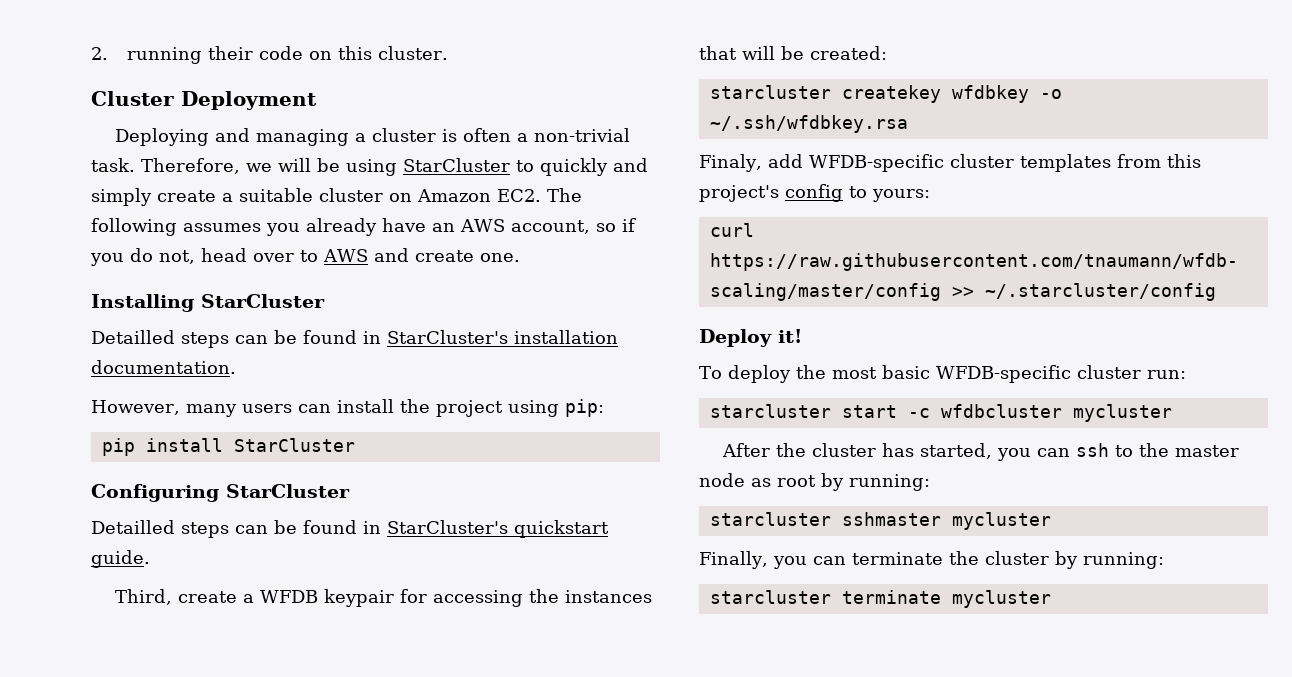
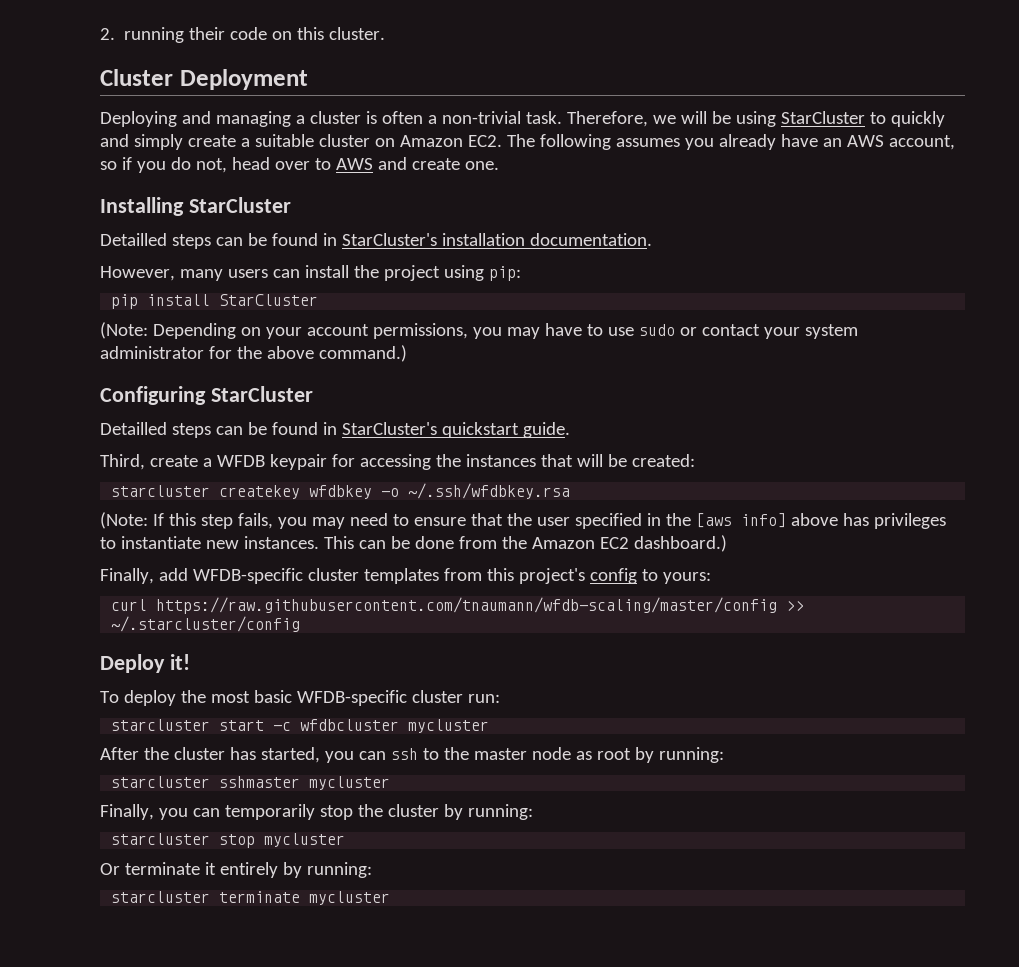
(355, 445) none -> [100,322,858,339] [100,345,407,362] // (Note: Depending on your account permissions, you may have to use sudo or contact your system administrator for the above command.)
[699,154,762,172] Finaly, -> [100,512,946,529] [100,535,727,552] [100,568,154,584] (Note: If this step fails, you may need to ensure that the user specified in the [aws info] above has privileges to instantiate new instances. This can be done from the Amazon EC2 dashboard.) // Finally,
[851,552,943,565] terminate -> [224,804,353,820] temporarily stop
(1164, 560) none -> [111,833,346,848] [100,862,372,878] // starcluster stop mycluster // Or terminate it entirely by running:

